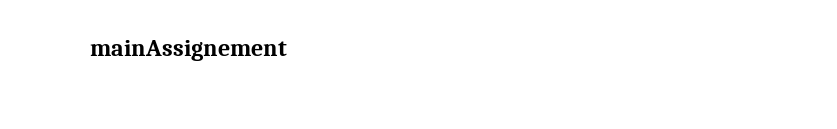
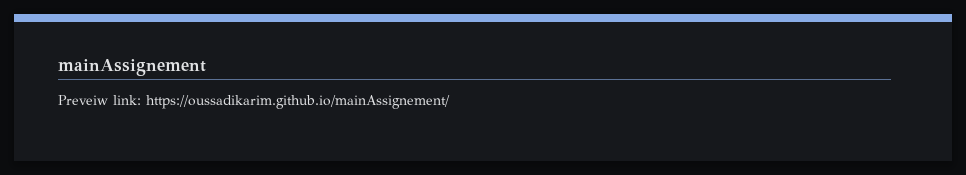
(287, 50) none -> [58,95,450,109] // Preveiw link: https://oussadikarim.github.io/mainAssignement/

